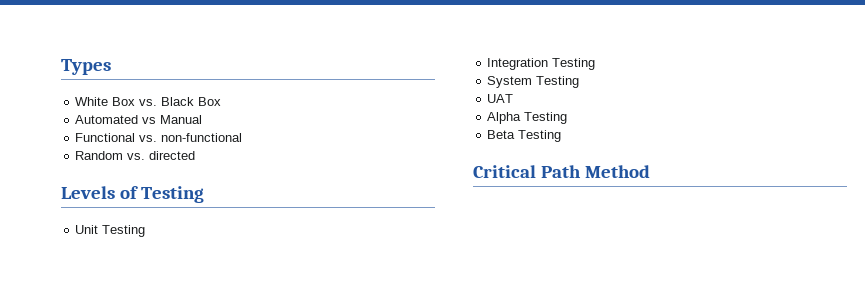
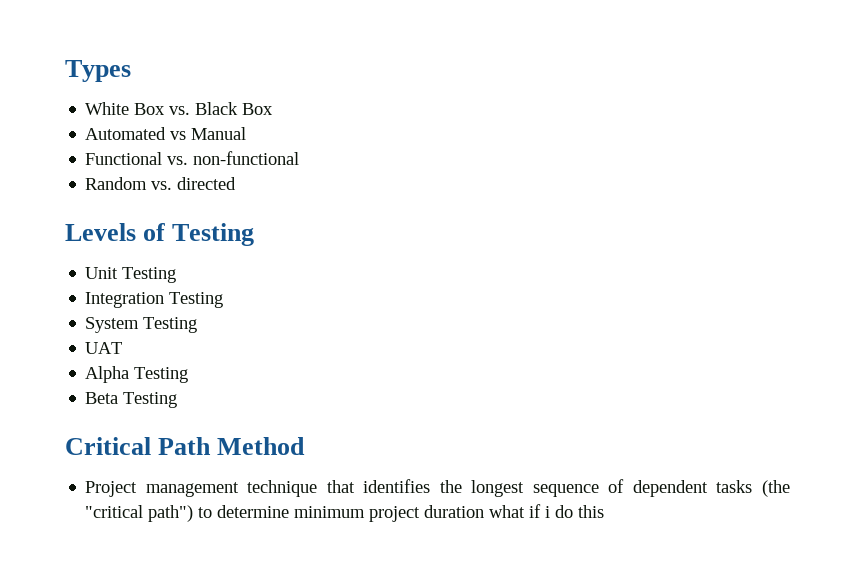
(650, 171) none -> [85,479,790,497] [85,504,605,522] // Project management technique that identifies the longest sequence of dependent tasks (the "critical path") to determine minimum project duration what if i do this

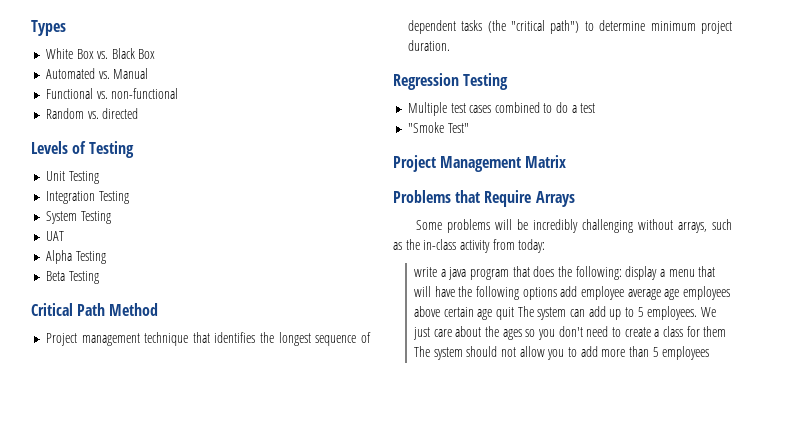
[170,131,187,140] vs -> [98,71,110,79] vs.
[424,504,605,518] duration what if i do this -> [407,40,450,51] [393,73,509,90] [407,102,596,116] [407,122,470,133] [393,155,567,172] [393,190,575,207] [415,219,732,233] [393,239,546,253] [414,266,716,280] [414,286,730,300] [414,306,716,320] [413,326,727,340] [414,346,710,360] duration. // Regression Testing // Multiple test cases combined to do a test // "Smoke Test" // Project Management Matrix // Problems that Require Arrays // Some problems will be incredibly challenging without arrays, such as the in-class activity from today: // write a java program that does the following: display a menu that will have the following options add employee average age employees above certain age quit The system can add up to 5 employees. We just care about the ages so you don't need to create a class for them The system should not allow you to add more than 5 employees

